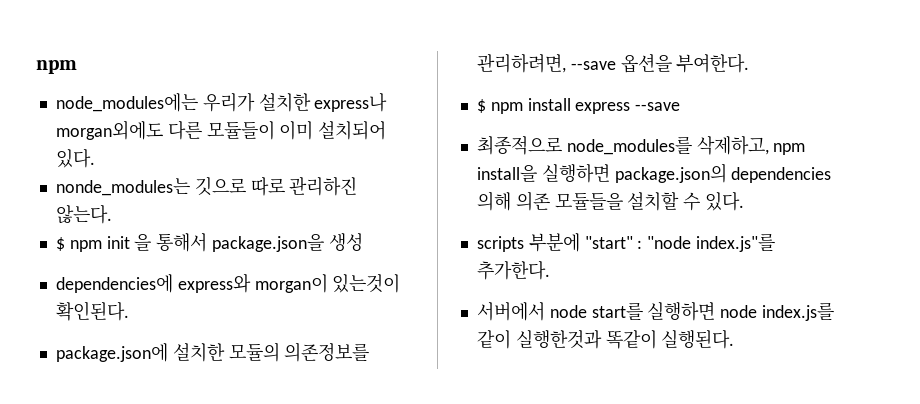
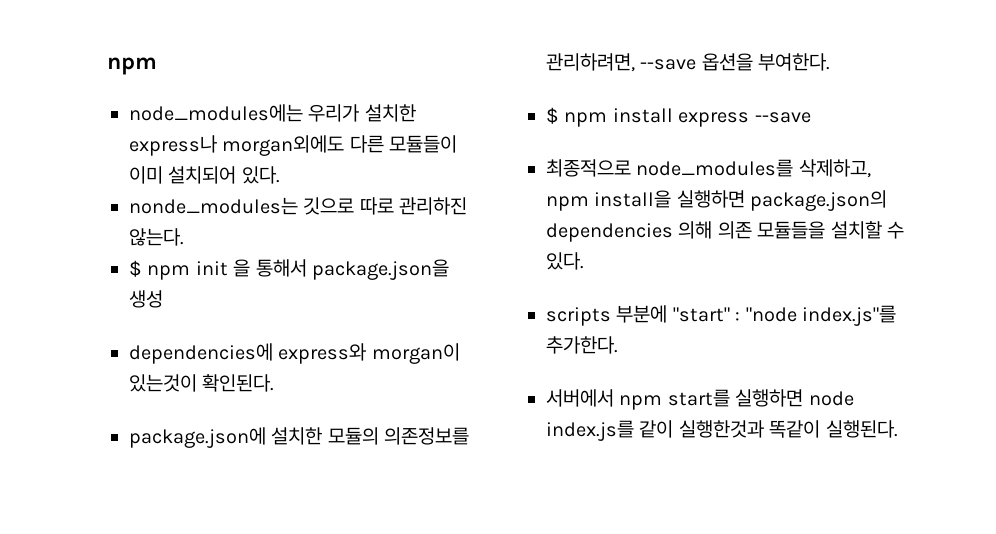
[549,305,587,318] node -> [619,395,663,410] npm

